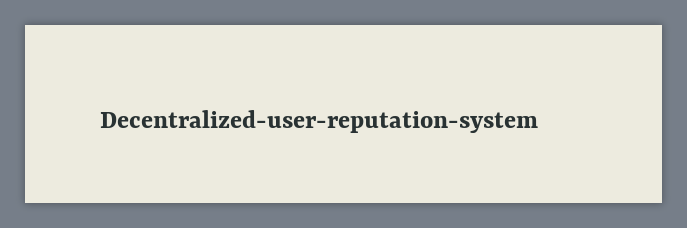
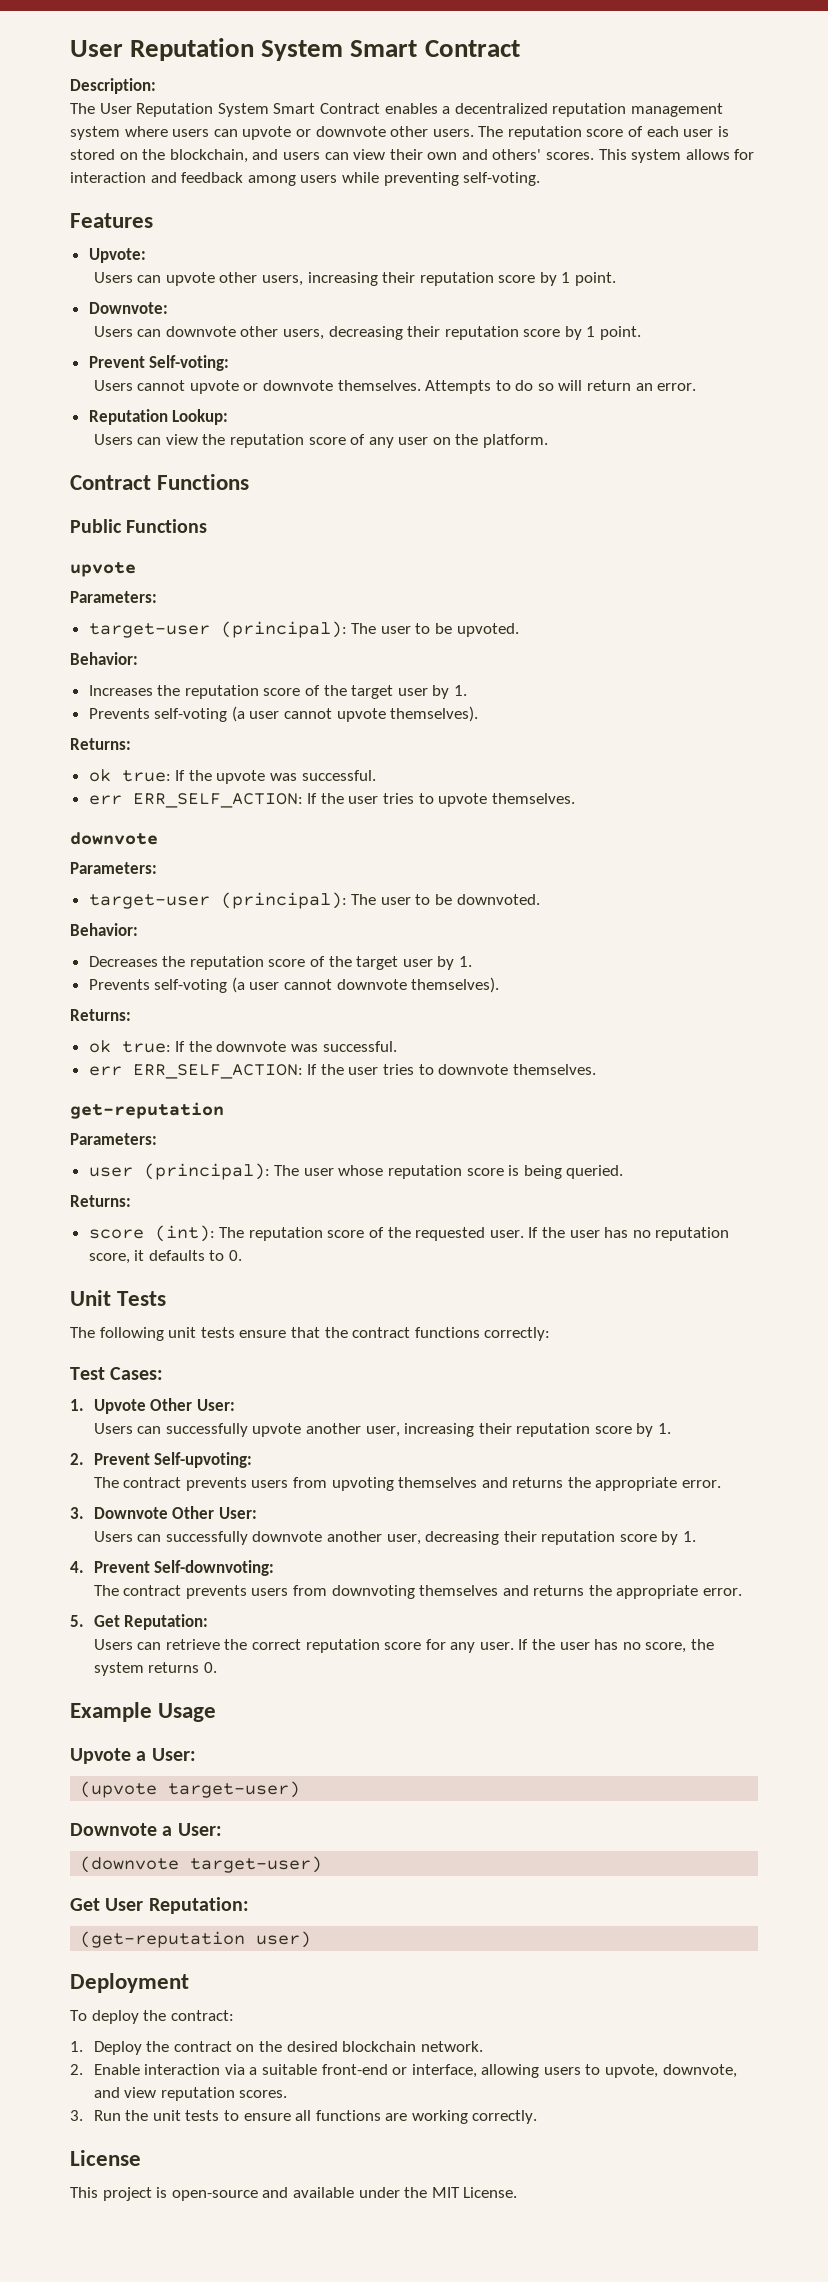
[100,110,538,133] Decentralized-user-reputation-system -> [70,38,520,61] [70,78,156,94] [70,103,723,117] [70,126,729,140] [70,149,755,163] [70,172,541,186] [70,213,153,228] [88,248,146,263] [93,272,617,286] [88,302,168,314] [93,326,642,340] [88,355,230,371] [93,380,697,394] [88,409,229,425] [93,434,549,448] [70,474,250,490] [70,519,208,533] [70,562,136,577] [70,591,157,603] [88,621,519,638] [70,652,138,665] [88,685,468,699] [88,706,479,722] [70,738,131,750] [88,769,376,784] [88,793,575,808] [70,832,158,845] [70,862,157,874] [88,892,540,909] [70,923,138,936] [88,956,473,970] [88,977,500,993] [70,1009,131,1021] [88,1040,397,1053] [88,1064,596,1079] [70,1102,224,1119] [70,1133,157,1145] [88,1163,624,1180] [70,1195,131,1207] [88,1225,730,1242] [88,1250,243,1264] [70,1290,167,1306] [70,1327,551,1341] [70,1367,164,1380] [70,1398,235,1414] [93,1423,672,1437] [70,1452,253,1468] [93,1477,722,1491] [70,1506,257,1519] [93,1531,697,1545] [70,1560,275,1576] [93,1585,743,1599] [70,1614,209,1630] [93,1639,715,1653] [93,1662,217,1676] [70,1702,217,1722] [70,1748,196,1764] [80,1781,301,1798] [70,1823,222,1836] [80,1856,323,1873] [70,1897,249,1914] [80,1931,312,1948] [70,1973,189,1993] [70,2010,234,2024] [70,2041,483,2055] [70,2064,737,2078] [93,2087,288,2101] [70,2110,538,2124] [70,2150,141,2166] [70,2187,518,2201] User Reputation System Smart Contract // Description: // The User Reputation System Smart Contract enables a decentralized reputation management system where users can upvote or downvote other users. The reputation score of each user is stored on the blockchain, and users can view their own and others' scores. This system allows for interaction and feedback among users while preventing self-voting. // Features // Upvote: // Users can upvote other users, increasing their reputation score by 1 point. // Downvote: // Users can downvote other users, decreasing their reputation score by 1 point. // Prevent Self-voting: // Users cannot upvote or downvote themselves. Attempts to do so will return an error. // Reputation Lookup: // Users can view the reputation score of any user on the platform. // Contract Functions // Public Functions // upvote // Parameters: // target-user (principal): The user to be upvoted. // Behavior: // Increases the reputation score of the target user by 1. // Prevents self-voting (a user cannot upvote themselves). // Returns: // ok true: If the upvote was successful. // err ERR_SELF_ACTION: If the user tries to upvote themselves. // downvote // Parameters: // target-user (principal): The user to be downvoted. // Behavior: // Decreases the reputation score of the target user by 1. // Prevents self-voting (a user cannot downvote themselves). // Returns: // ok true: If the downvote was successful. // err ERR_SELF_ACTION: If the user tries to downvote themselves. // get-reputation // Parameters: // user (principal): The user whose reputation score is being queried. // Returns: // score (int): The reputation score of the requested user. If the user has no reputation score, it defaults to 0. // Unit Tests // The following unit tests ensure that the contract functions correctly: // Test Cases: // 1. Upvote Other User: // Users can successfully upvote another user, increasing their reputation score by 1. // 2. Prevent Self-upvoting: // The contract prevents users from upvoting themselves and returns the appropriate error. // 3. Downvote Other User: // Users can successfully downvote another user, decreasing their reputation score by 1. // 4. Prevent Self-downvoting: // The contract prevents users from downvoting themselves and returns the appropriate error. // 5. Get Reputation: // Users can retrieve the correct reputation score for any user. If the user has no score, the system returns 0. // Example Usage // Upvote a User: // (upvote target-user) // Downvote a User: // (downvote target-user) // Get User Reputation: // (get-reputation user) // Deployment // To deploy the contract: // 1. Deploy the contract on the desired blockchain network. // 2. Enable interaction via a suitable front-end or interface, allowing users to upvote, downvote, and view reputation scores. // 3. Run the unit tests to ensure all functions are working correctly. // License // This project is open-source and available under the MIT License.

